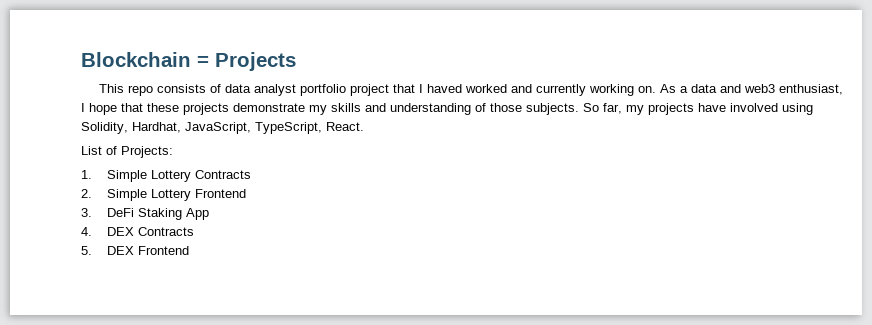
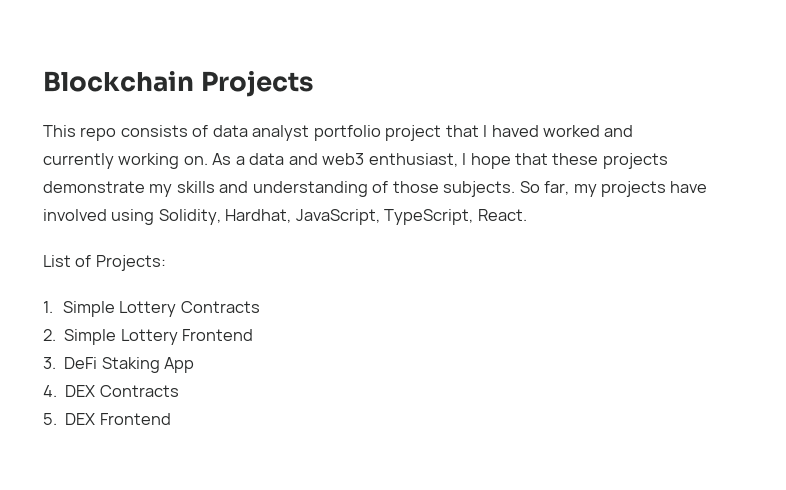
[197,56,209,67] = -> (194, 81) none

